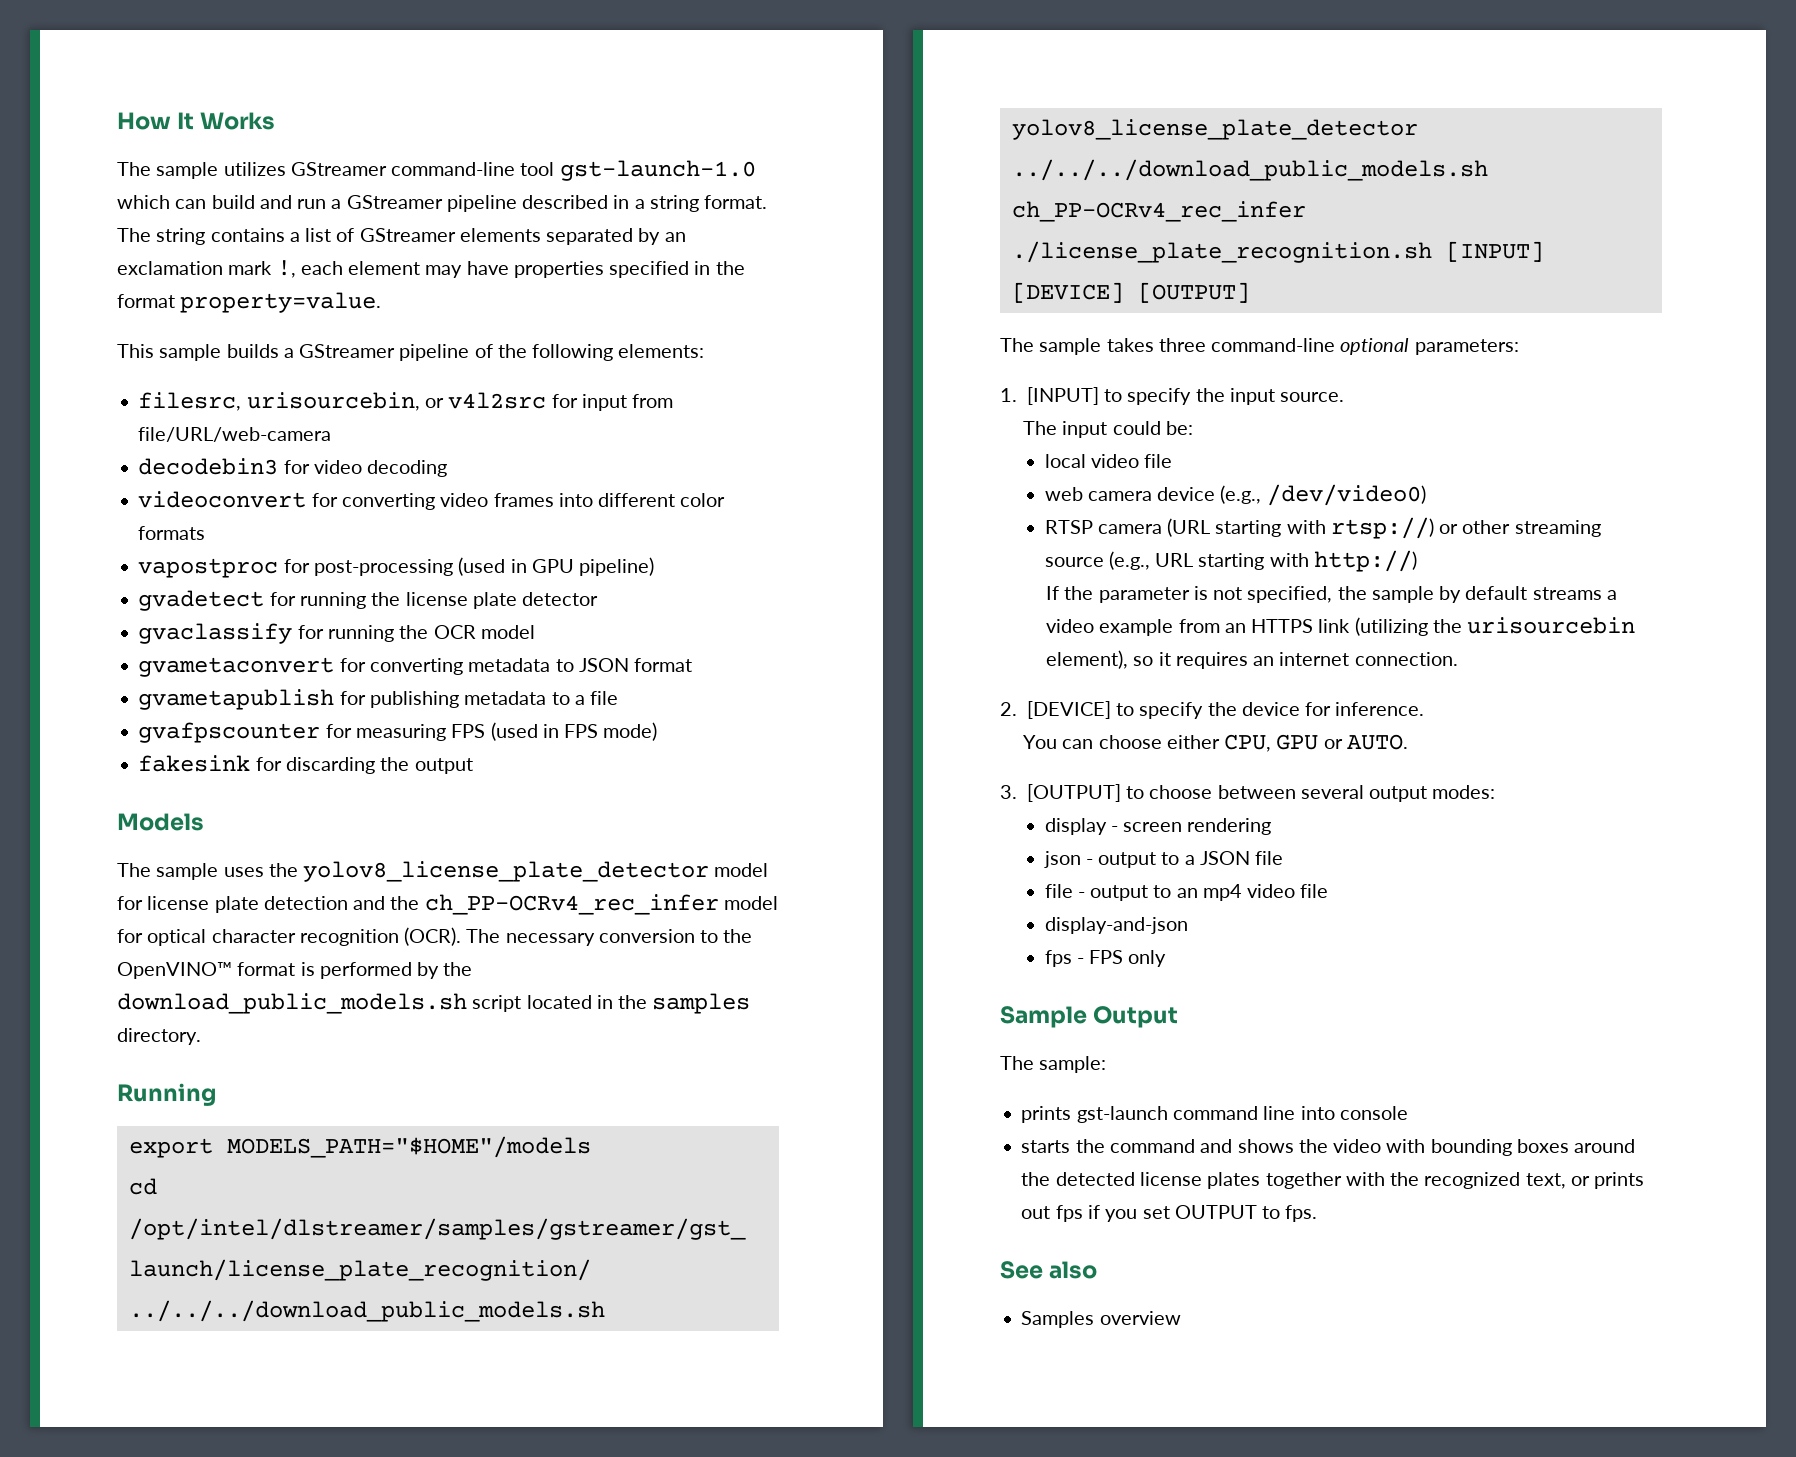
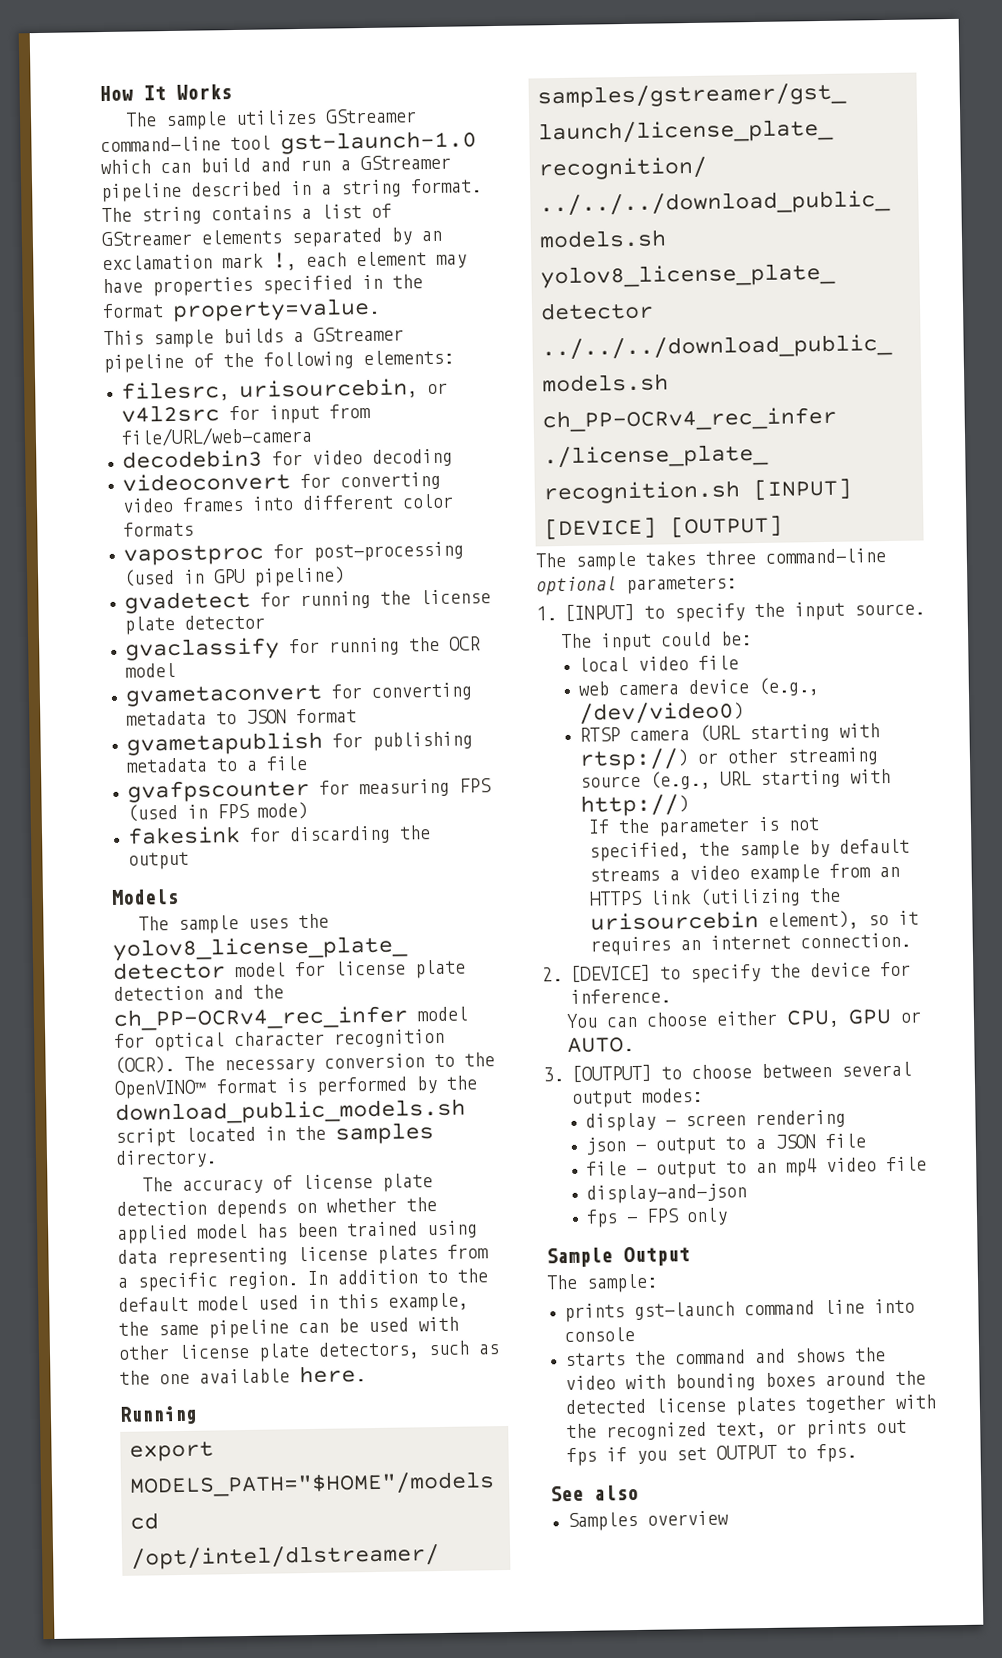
(201, 1036) none -> [142,1173,434,1194] [116,1197,437,1219] [117,1220,478,1244] [117,1244,489,1268] [117,1268,488,1292] [118,1292,469,1312] [118,1316,459,1339] [118,1340,500,1362] [119,1365,366,1385] // The accuracy of license plate detection depends on whether the applied model has been trained using data representing license plates from a specific region. In addition to the default model used in this example, the same pipeline can be used with other license plate detectors, such as the one available here.

